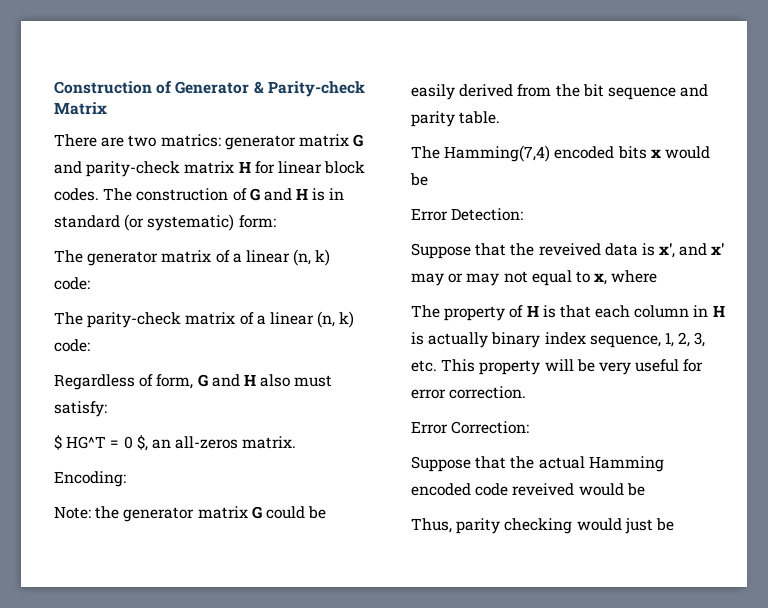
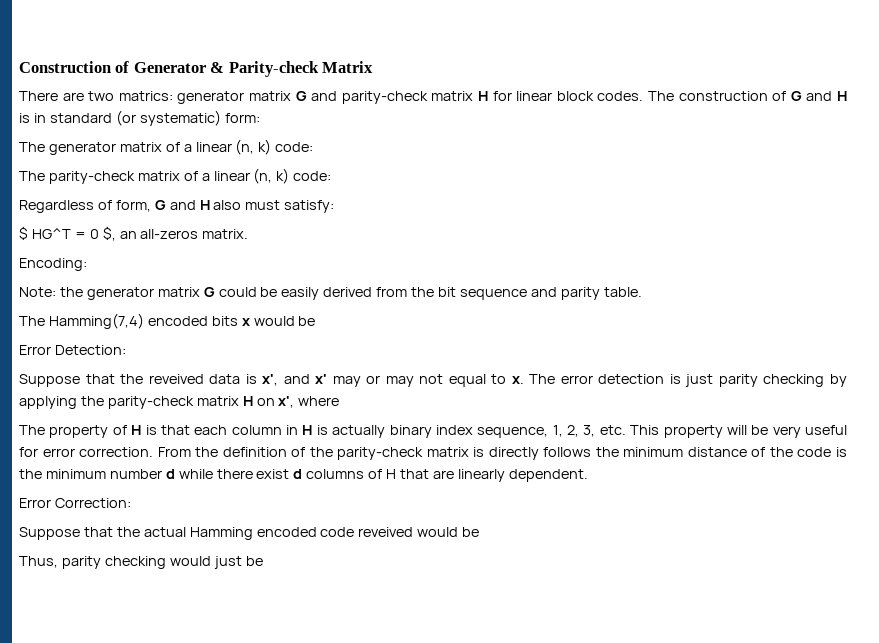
[594,273,608,285] x, -> [511,374,847,387] [19,396,295,409] x. The error detection is just parity checking by applying the parity-check matrix H on x',
(527, 392) none -> [157,447,847,460] [19,469,588,482] From the definition of the parity-check matrix is directly follows the minimum distance of the code is the minimum number d while there exist d columns of H that are linearly dependent.

